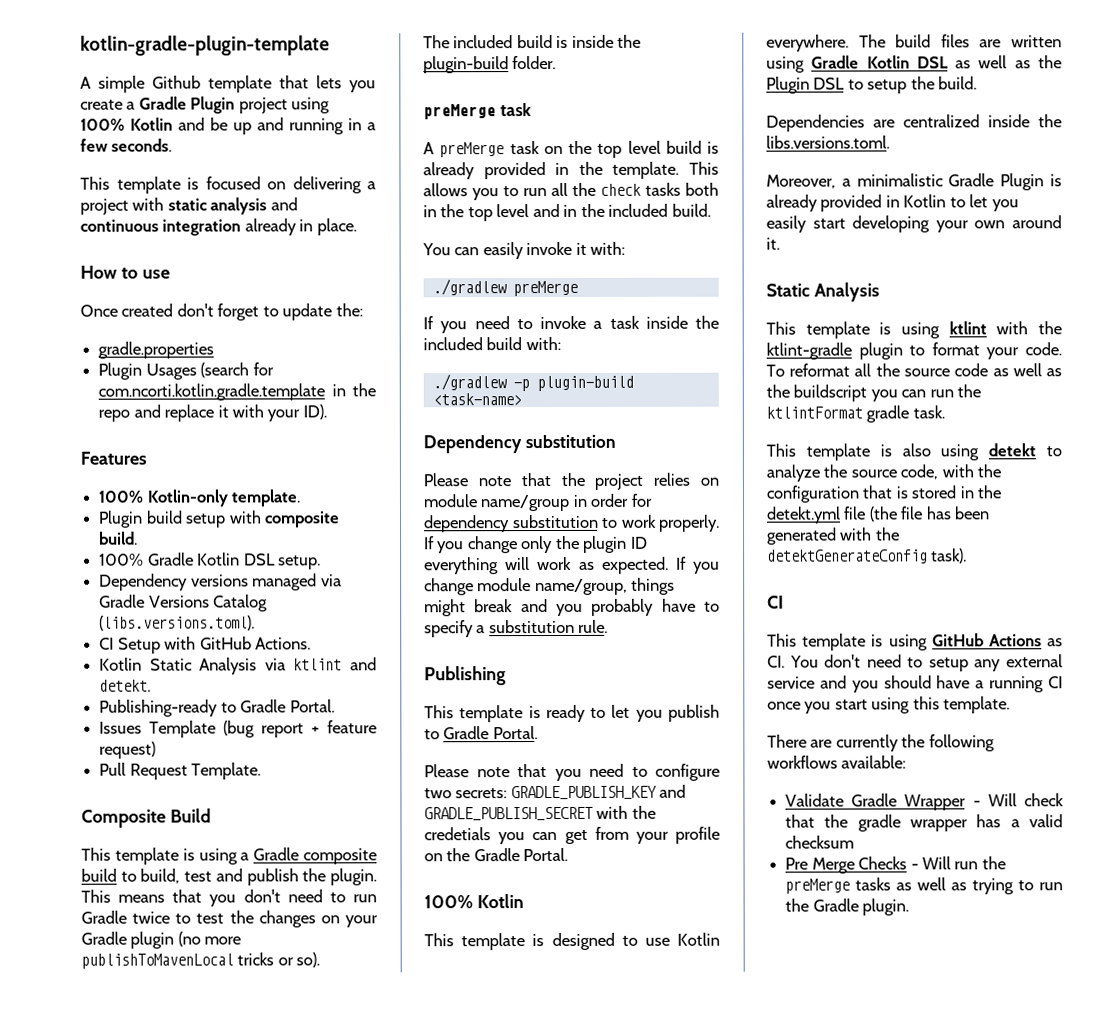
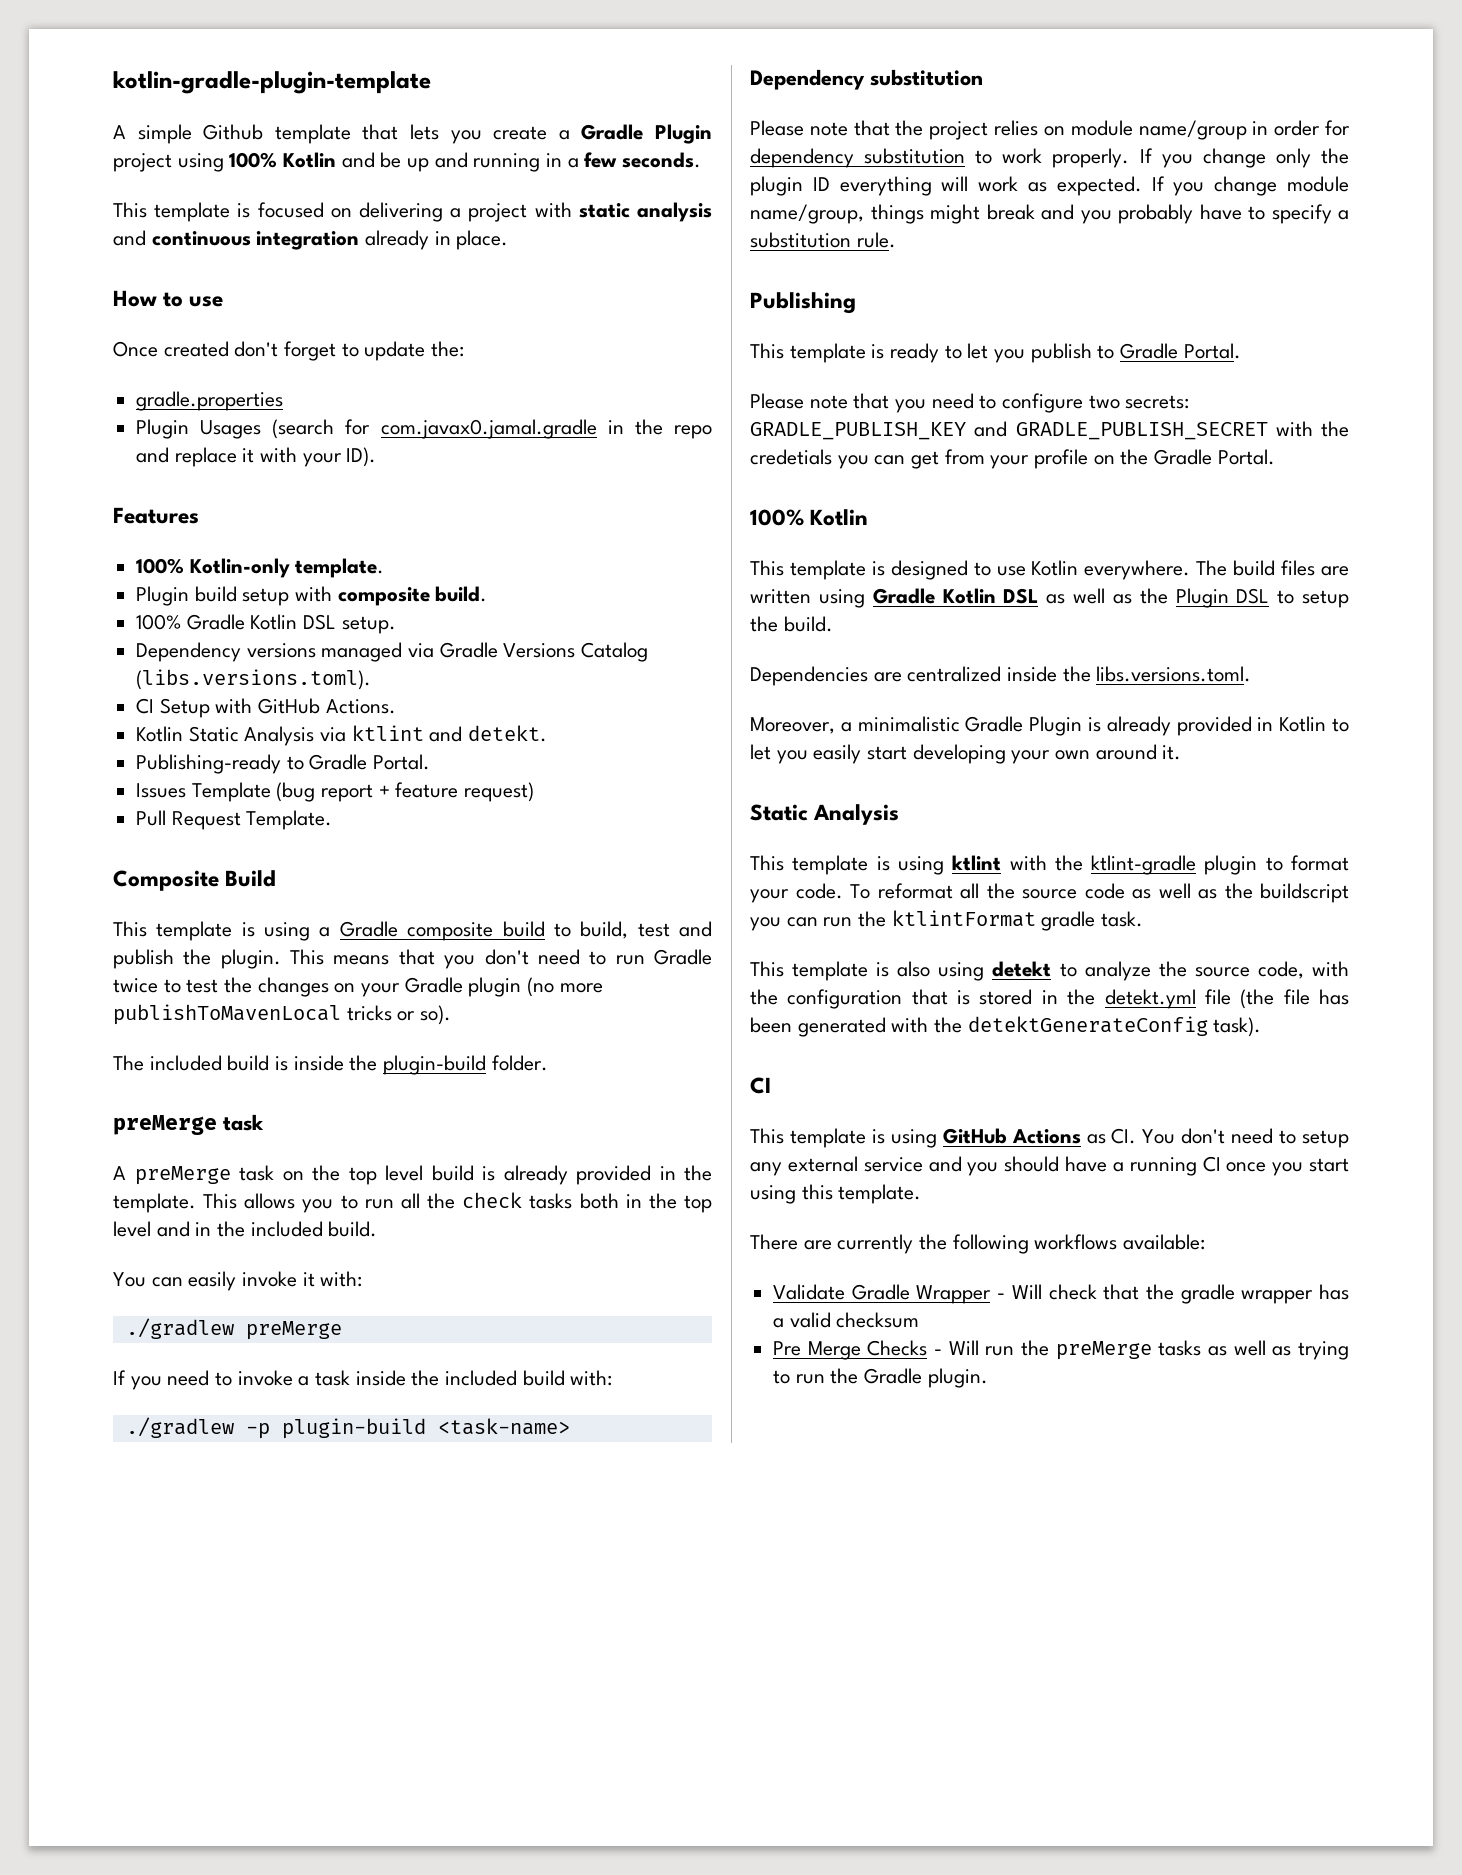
[98,383,326,401] com.ncorti.kotlin.gradle.template -> [380,419,597,439] com.javax0.jamal.gradle

